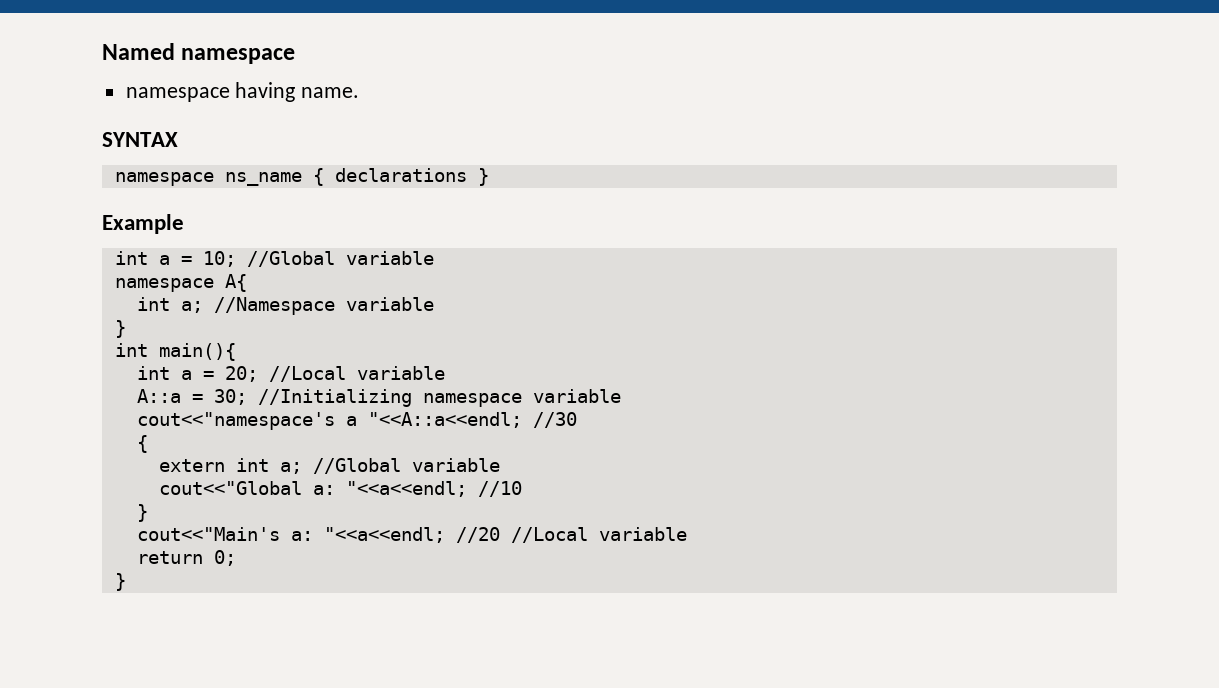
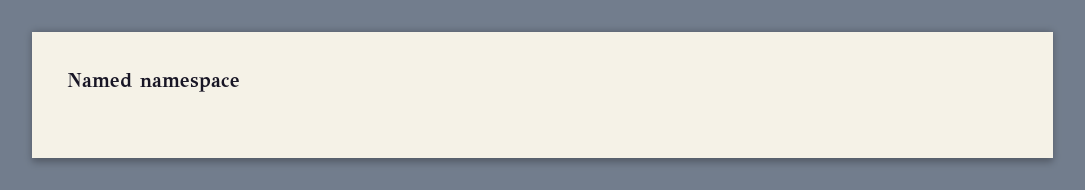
[125,82,360,102] [102,132,178,147] [114,168,489,186] [102,214,184,234] [114,251,434,267] [114,274,247,292] [136,297,434,315] [114,320,126,338] [114,343,236,361] [136,366,445,382] [136,389,621,407] [136,412,577,430] [136,435,148,453] [158,458,500,474] [158,481,522,497] [136,504,148,522] [136,527,687,543] [136,550,236,566] [114,573,126,591] // namespace having name. // SYNTAX // namespace ns_name { declarations } // Example // int a = 10; //Global variable // namespace A{ // int a; //Namespace variable // } // int main(){ // int a = 20; //Local variable // A::a = 30; //Initializing namespace variable // cout<<"namespace's a "<<A::a<<endl; //30 // { // extern int a; //Global variable // cout<<"Global a: "<<a<<endl; //10 // } // cout<<"Main's a: "<<a<<endl; //20 //Local variable // return 0; // } -> (240, 84) none

